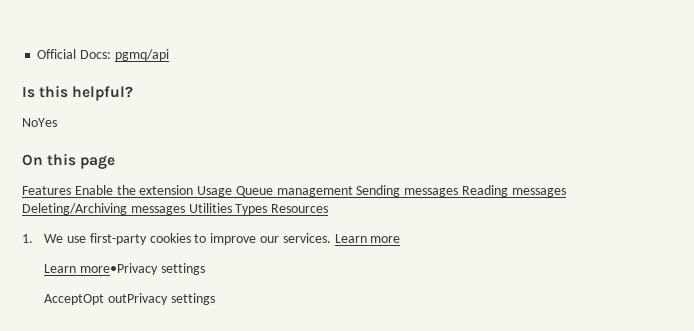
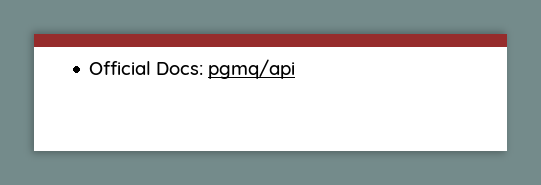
[22,85,134,101] [22,118,57,127] [22,153,116,169] [22,185,566,197] [22,203,329,215] [22,233,401,245] [44,263,205,275] [44,293,215,305] // Is this helpful? // NoYes // On this page // Features Enable the extension Usage Queue management Sending messages Reading messages Deleting/Archiving messages Utilities Types Resources // 1. We use first-party cookies to improve our services. Learn more // Learn more•Privacy settings // AcceptOpt outPrivacy settings -> (296, 69) none

